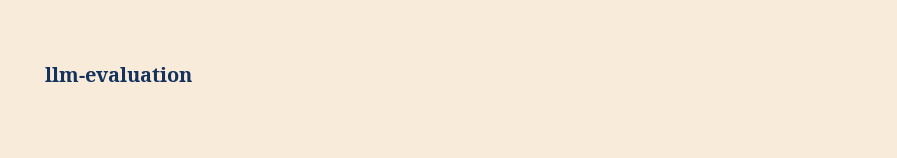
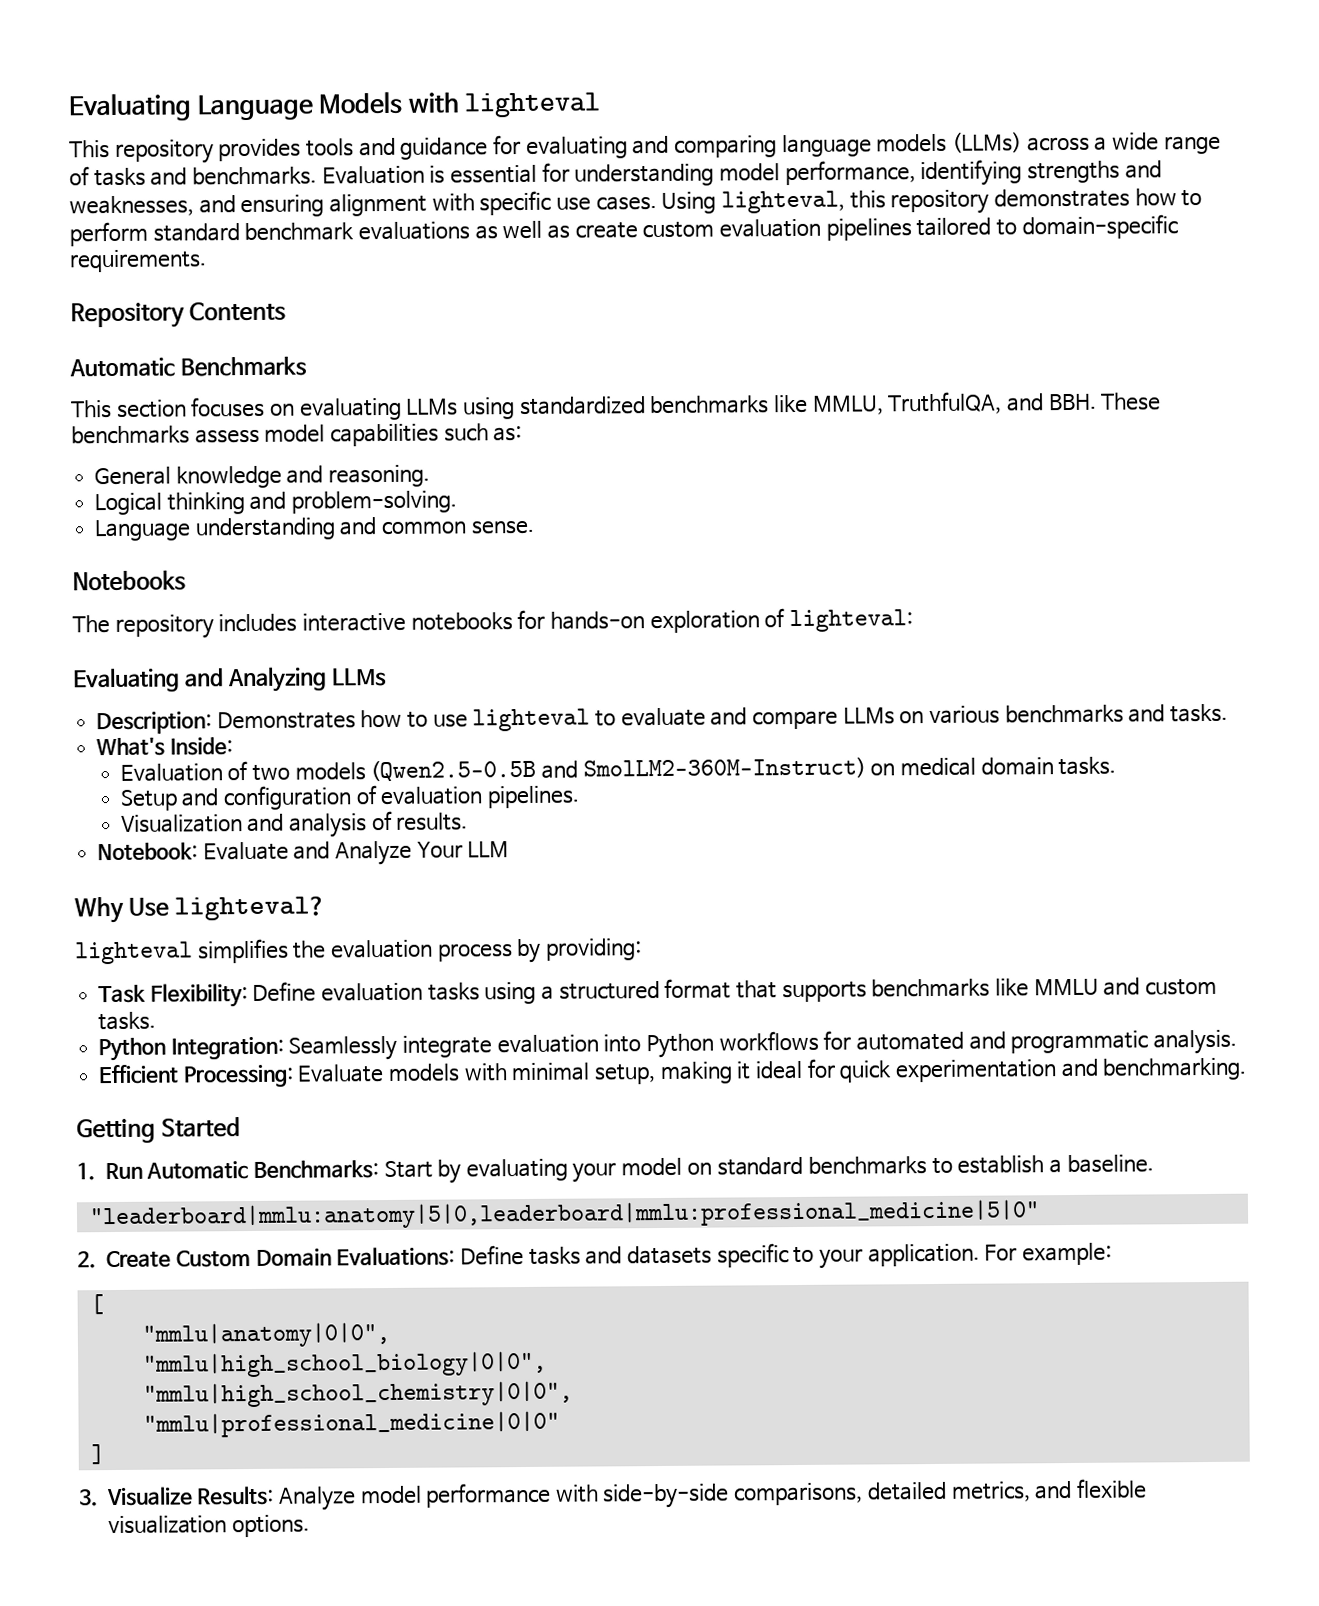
[45,67,192,82] llm-evaluation -> [68,91,601,122] [69,132,1221,164] [69,159,1162,187] [69,188,1203,218] [69,214,1178,247] [69,249,207,273] [70,301,287,329] [69,356,307,378] [71,391,1162,421] [71,423,523,447] [94,464,431,489] [94,490,458,516] [94,517,535,542] [72,570,186,592] [72,608,913,639] [72,666,387,693] [96,703,1229,735] [96,737,233,757] [119,756,1117,783] [119,785,581,811] [120,810,469,838] [97,840,510,866] [74,896,326,924] [75,938,642,965] [98,977,1217,1008] [98,1011,157,1031] [98,1029,1237,1062] [98,1057,1248,1088] [76,1117,242,1144] [76,1154,1154,1184] [88,1199,1040,1231] [77,1242,1113,1269] [89,1294,104,1315] [141,1321,390,1348] [142,1350,547,1378] [142,1380,573,1408] [142,1410,560,1438] [90,1444,105,1465] [79,1478,1147,1511] [107,1514,311,1538] Evaluating Language Models with lighteval // This repository provides tools and guidance for evaluating and comparing language models (LLMs) across a wide range of tasks and benchmarks. Evaluation is essential for understanding model performance, identifying strengths and weaknesses, and ensuring alignment with specific use cases. Using lighteval, this repository demonstrates how to perform standard benchmark evaluations as well as create custom evaluation pipelines tailored to domain-specific requirements. // Repository Contents // Automatic Benchmarks // This section focuses on evaluating LLMs using standardized benchmarks like MMLU, TruthfulQA, and BBH. These benchmarks assess model capabilities such as: // General knowledge and reasoning. // Logical thinking and problem-solving. // Language understanding and common sense. // Notebooks // The repository includes interactive notebooks for hands-on exploration of lighteval: // Evaluating and Analyzing LLMs // Description: Demonstrates how to use lighteval to evaluate and compare LLMs on various benchmarks and tasks. // What's Inside: // Evaluation of two models (Qwen2.5-0.5B and SmolLM2-360M-Instruct) on medical domain tasks. // Setup and configuration of evaluation pipelines. // Visualization and analysis of results. // Notebook: Evaluate and Analyze Your LLM // Why Use lighteval? // lighteval simplifies the evaluation process by providing: // Task Flexibility: Define evaluation tasks using a structured format that supports benchmarks like MMLU and custom tasks. // Python Integration: Seamlessly integrate evaluation into Python workflows for automated and programmatic analysis. // Efficient Processing: Evaluate models with minimal setup, making it ideal for quick experimentation and benchmarking. // Getting Started // 1. Run Automatic Benchmarks: Start by evaluating your model on standard benchmarks to establish a baseline. // "leaderboard|mmlu:anatomy|5|0,leaderboard|mmlu:professional_medicine|5|0" // 2. Create Custom Domain Evaluations: Define tasks and datasets specific to your application. For example: // [ // "mmlu|anatomy|0|0", // "mmlu|high_school_biology|0|0", // "mmlu|high_school_chemistry|0|0", // "mmlu|professional_medicine|0|0" // ] // 3. Visualize Results: Analyze model performance with side-by-side comparisons, detailed metrics, and flexible visualization options.

